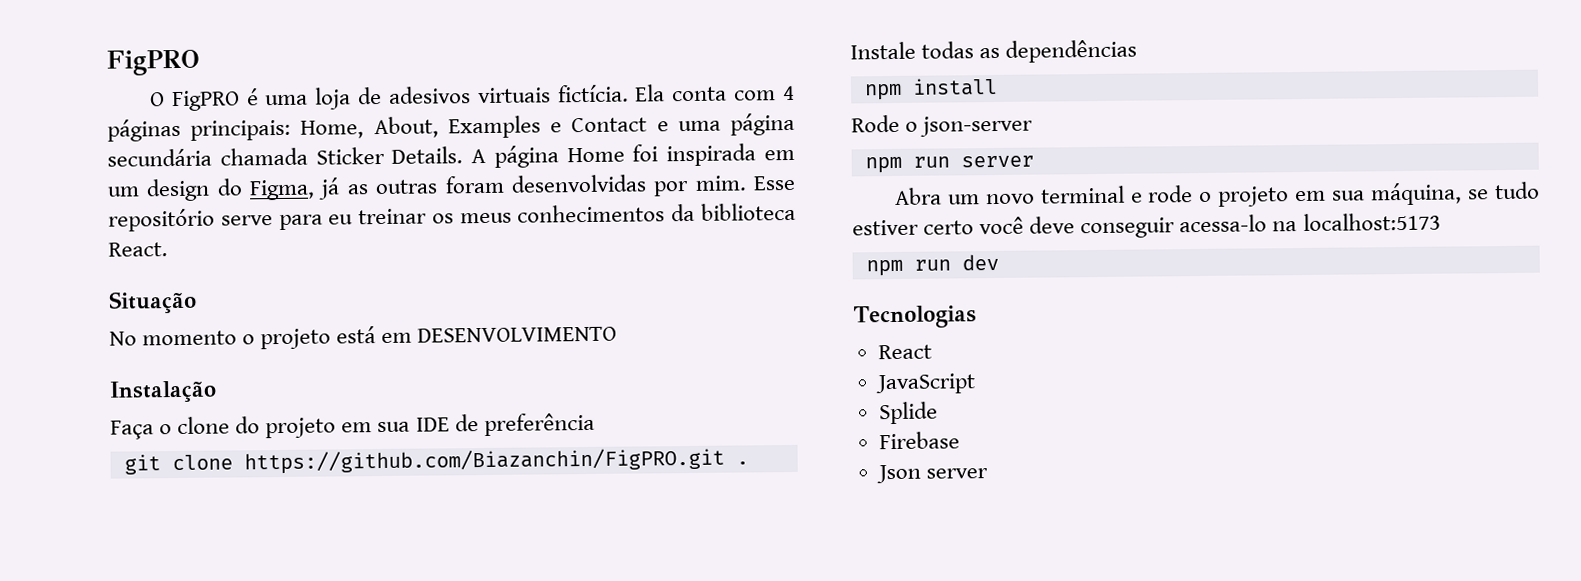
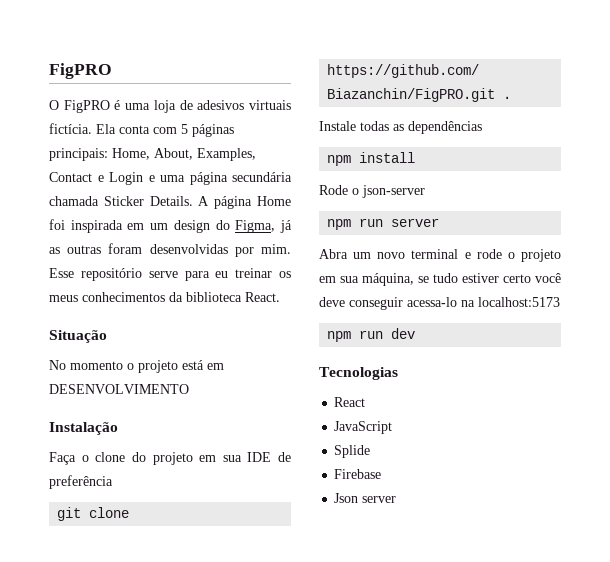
[783,85,795,101] 4 -> [181,124,188,134] 5
[447,115,648,139] Examples e Contact -> [197,148,256,161] [49,172,143,185] Examples, Contact e Login

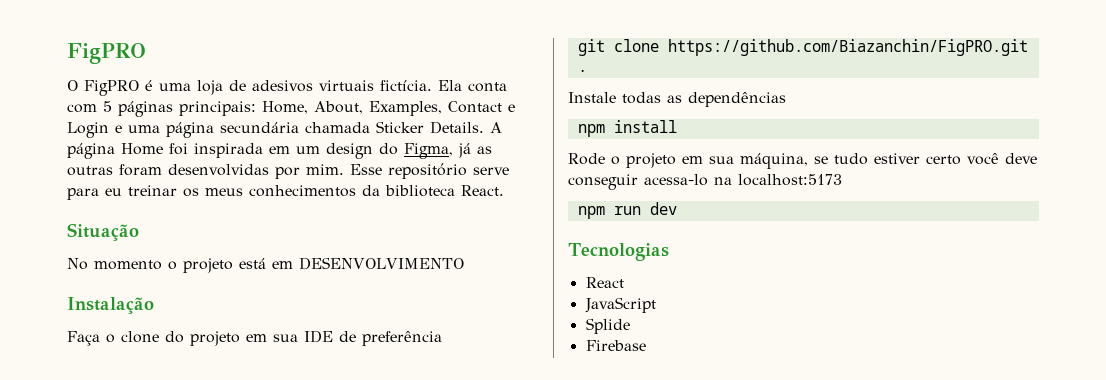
[362,185,425,198] [327,218,440,230] [319,249,515,259] json-server // npm run server // Abra um novo terminal e rode o -> (620, 160) none
[334,493,397,503] // Json server -> (646, 345) none

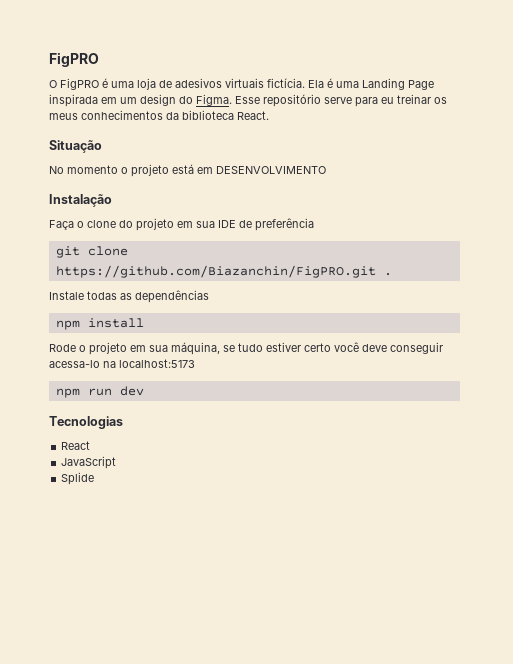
[468,82,507,92] [67,101,515,117] [67,121,502,138] [67,143,188,159] conta com 5 páginas principais: Home, About, Examples, Contact e Login e uma página secundária chamada Sticker Details. A página Home foi -> [327,78,434,90] é uma Landing Page
[404,143,492,159] [67,164,344,179] Figma, já as outras foram desenvolvidas por mim. -> [196,94,232,106] Figma.
[585,340,646,351] // Firebase -> (95, 478) none

